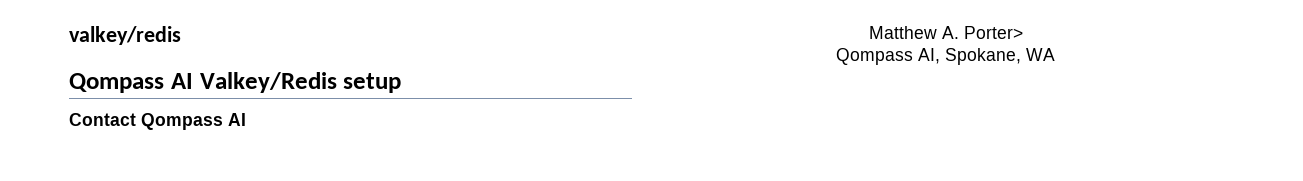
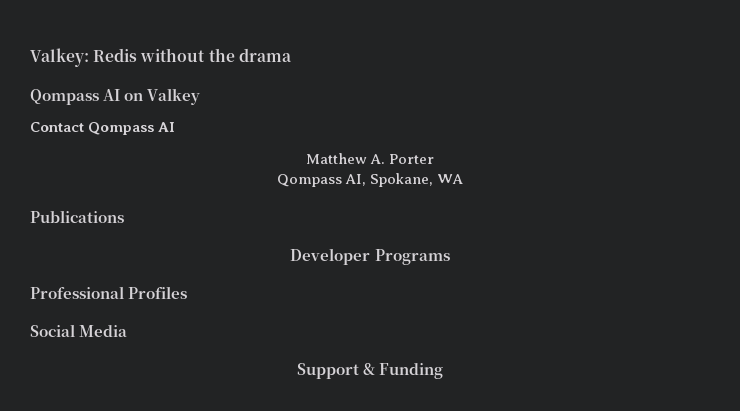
[69,26,181,45] [69,72,402,93] valkey/redis // Qompass AI Valkey/Redis setup -> [30,48,292,67] [30,88,201,105] Valkey: Redis without the drama // Qompass AI on Valkey
[963,26,1023,39] Porter> -> [389,154,435,164] Porter
(1055, 54) none -> [30,210,124,223] [290,248,450,265] [30,286,188,299] [30,324,128,337] [296,363,444,379] // Publications // Developer Programs // Professional Profiles // Social Media // Support & Funding

